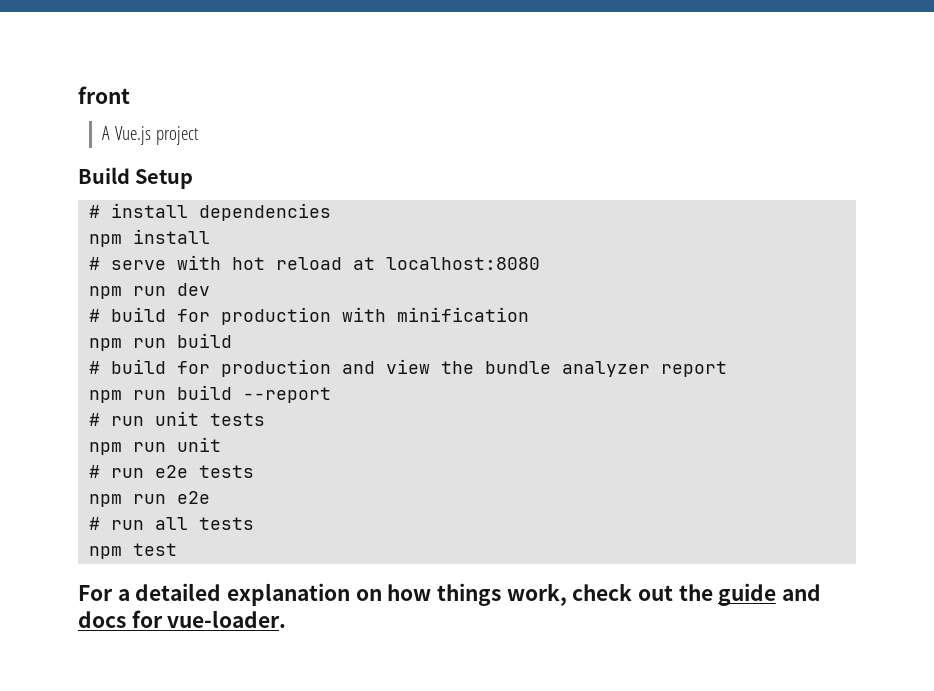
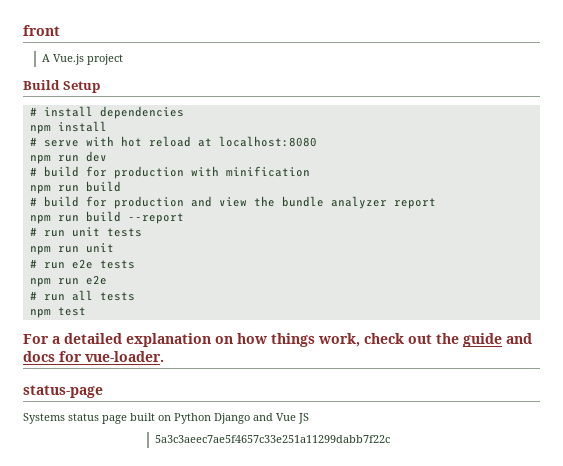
(287, 619) none -> [23,385,103,398] [23,413,309,424] [154,435,390,443] // status-page // Systems status page built on Python Django and Vue JS // 5a3c3aeec7ae5f4657c33e251a11299dabb7f22c

